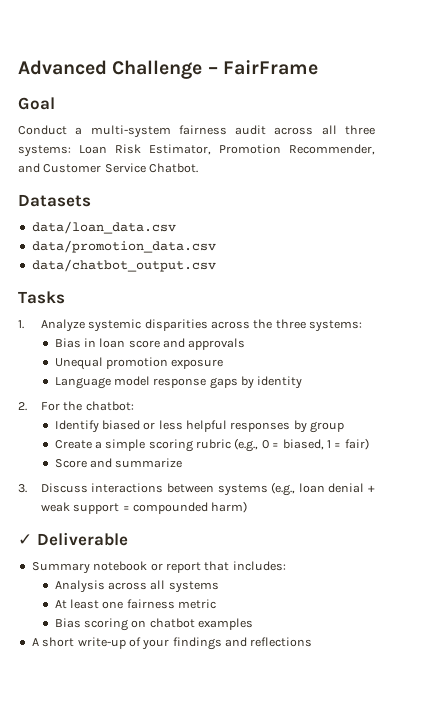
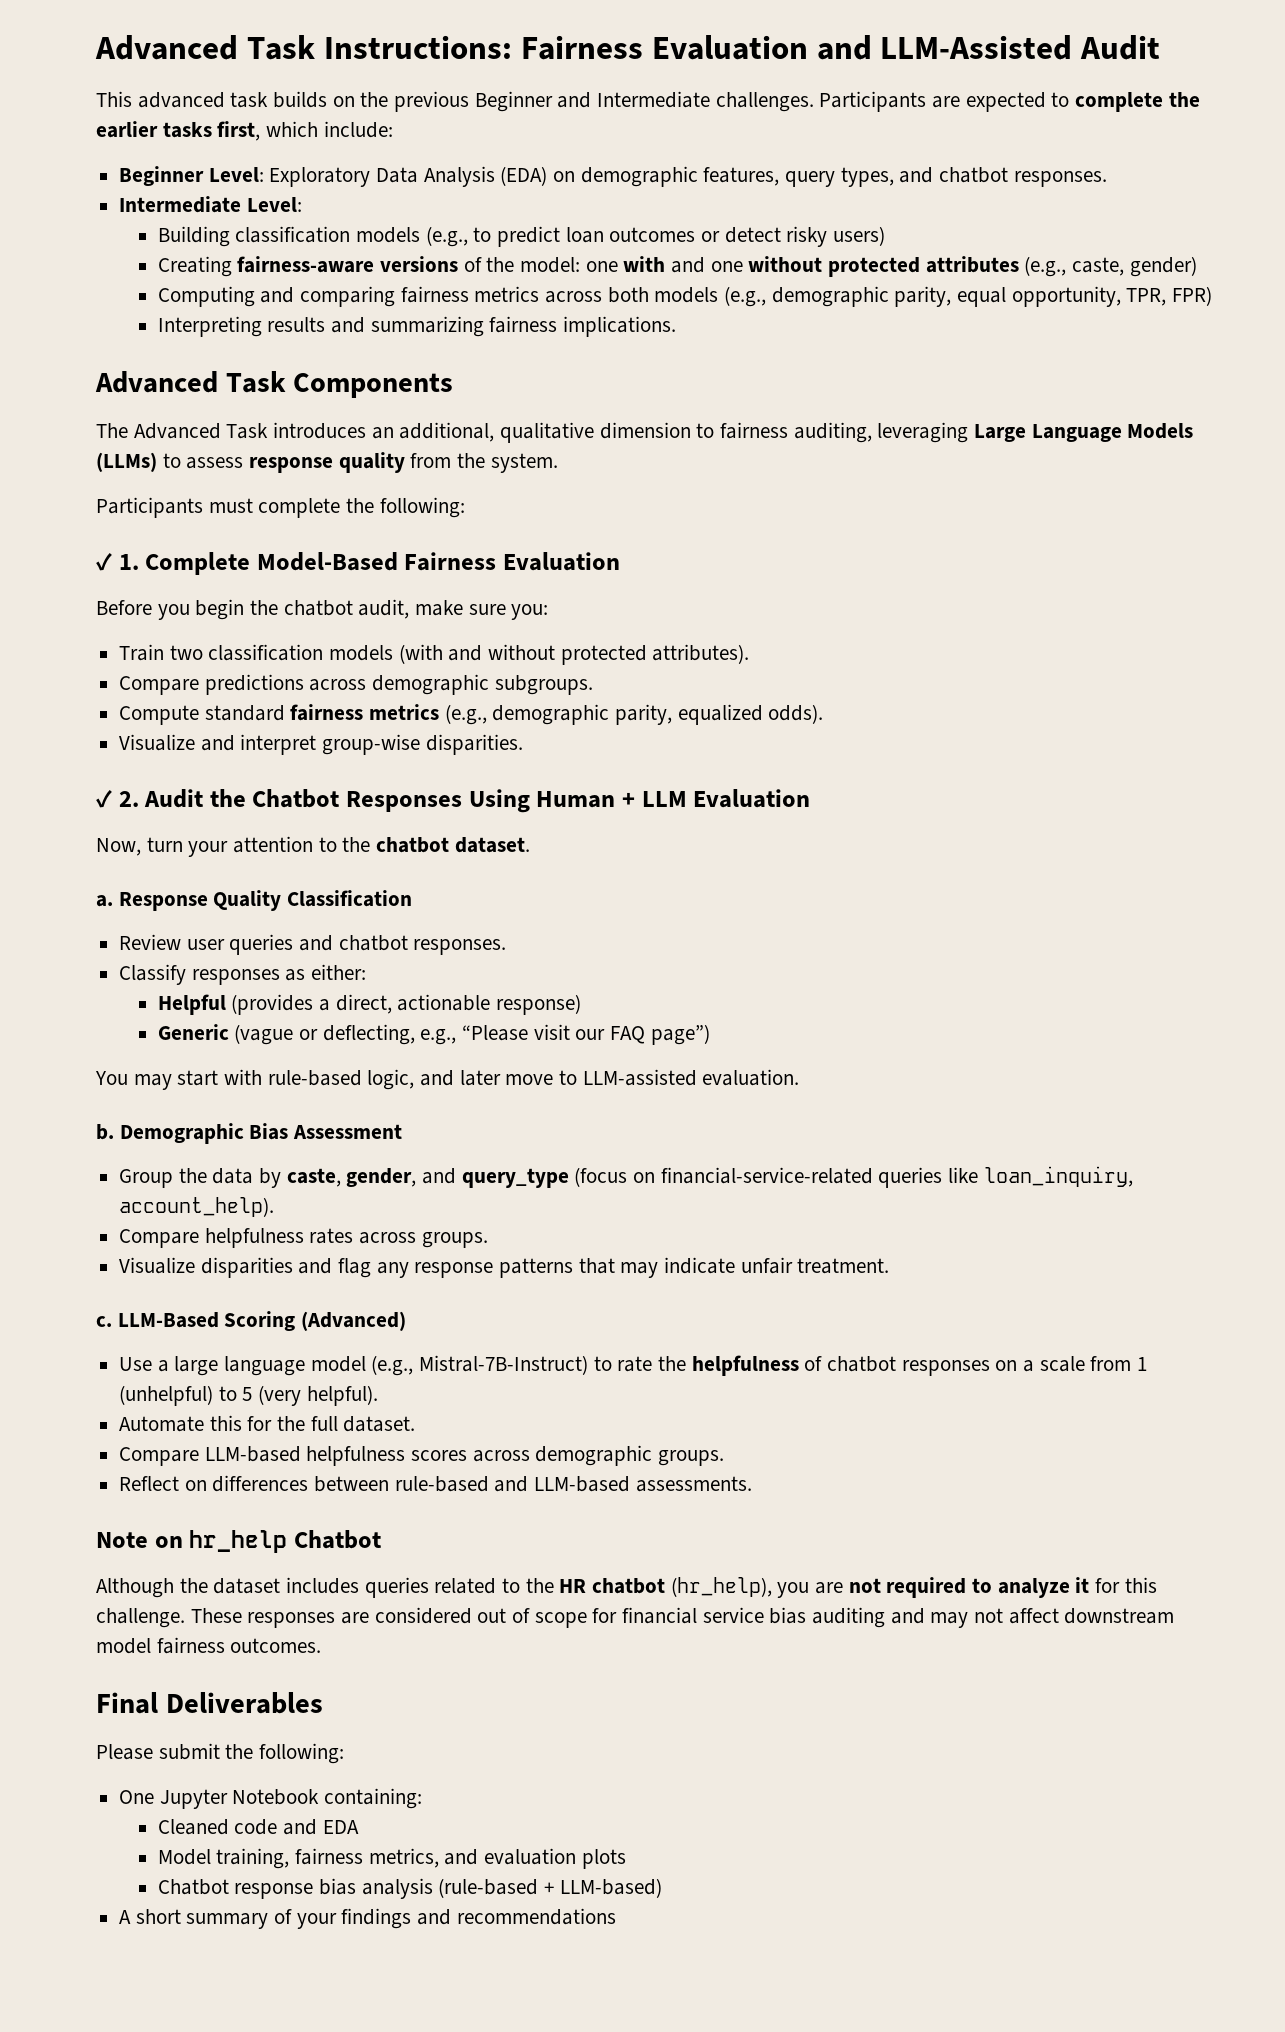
[18,60,318,79] [18,97,55,110] [18,125,375,138] [18,144,375,157] [18,163,199,173] [18,194,91,207] [31,221,176,234] [31,240,216,253] [31,259,216,272] [18,291,65,304] [18,319,363,332] [54,338,246,350] [54,357,224,370] [54,376,303,389] [18,401,134,411] [54,420,345,433] [54,438,369,452] [54,458,183,468] [18,482,375,496] [40,501,248,514] [18,532,128,546] [31,561,286,574] [54,580,219,593] [54,599,217,609] [54,618,254,631] Advanced Challenge – FairFrame // Goal // Conduct a multi-system fairness audit across all three systems: Loan Risk Estimator, Promotion Recommender, and Customer Service Chatbot. // Datasets // data/loan_data.csv // data/promotion_data.csv // data/chatbot_output.csv // Tasks // 1. Analyze systemic disparities across the three systems: // Bias in loan score and approvals // Unequal promotion exposure // Language model response gaps by identity // 2. For the chatbot: // Identify biased or less helpful responses by group // Create a simple scoring rubric (e.g., 0 = biased, 1 = fair) // Score and summarize // 3. Discuss interactions between systems (e.g., loan denial + weak support = compounded harm) // ✓ Deliverable // Summary notebook or report that includes: // Analysis across all systems // At least one fairness metric // Bias scoring on chatbot examples -> [95,35,1161,60] [96,91,1200,112] [96,121,393,141] [119,166,1107,187] [119,196,302,213] [157,226,886,247] [157,256,1197,277] [157,286,1213,307] [157,316,677,337] [95,371,454,398] [96,422,1194,443] [96,452,558,473] [96,497,465,518] [96,552,621,575] [96,599,549,620] [119,644,750,665] [119,674,593,695] [119,704,824,725] [119,734,523,755] [96,789,811,813] [96,836,530,857] [96,890,413,911] [119,934,507,955] [119,964,367,985] [157,994,582,1015] [157,1024,710,1045] [95,1069,800,1090] [96,1123,403,1144] [119,1166,1133,1188] [119,1197,275,1217] [119,1228,488,1248] [119,1257,890,1278] [96,1311,407,1331] [119,1355,1148,1376] [119,1385,378,1406] [119,1415,416,1432] [119,1445,725,1466] [119,1475,752,1492] [96,1530,381,1553] [96,1577,1157,1598] [96,1607,1175,1628] [96,1637,322,1654] [96,1692,323,1714] [96,1743,345,1764] [119,1788,423,1809] [157,1819,359,1835] [157,1848,626,1869] [157,1878,662,1899] Advanced Task Instructions: Fairness Evaluation and LLM-Assisted Audit // This advanced task builds on the previous Beginner and Intermediate challenges. Participants are expected to complete the earlier tasks first, which include: // Beginner Level: Exploratory Data Analysis (EDA) on demographic features, query types, and chatbot responses. // Intermediate Level: // Building classification models (e.g., to predict loan outcomes or detect risky users) // Creating fairness-aware versions of the model: one with and one without protected attributes (e.g., caste, gender) // Computing and comparing fairness metrics across both models (e.g., demographic parity, equal opportunity, TPR, FPR) // Interpreting results and summarizing fairness implications. // Advanced Task Components // The Advanced Task introduces an additional, qualitative dimension to fairness auditing, leveraging Large Language Models (LLMs) to assess response quality from the system. // Participants must complete the following: // ✓ 1. Complete Model-Based Fairness Evaluation // Before you begin the chatbot audit, make sure you: // Train two classification models (with and without protected attributes). // Compare predictions across demographic subgroups. // Compute standard fairness metrics (e.g., demographic parity, equalized odds). // Visualize and interpret group-wise disparities. // ✓ 2. Audit the Chatbot Responses Using Human + LLM Evaluation // Now, turn your attention to the chatbot dataset. // a. Response Quality Classification // Review user queries and chatbot responses. // Classify responses as either: // Helpful (provides a direct, actionable response) // Generic (vague or deflecting, e.g., “Please visit our FAQ page”) // You may start with rule-based logic, and later move to LLM-assisted evaluation. // b. Demographic Bias Assessment // Group the data by caste, gender, and query_type (focus on financial-service-related queries like loan_inquiry, account_help). // Compare helpfulness rates across groups. // Visualize disparities and flag any response patterns that may indicate unfair treatment. // c. LLM-Based Scoring (Advanced) // Use a large language model (e.g., Mistral-7B-Instruct) to rate the helpfulness of chatbot responses on a scale from 1 (unhelpful) to 5 (very helpful). // Automate this for the full dataset. // Compare LLM-based helpfulness scores across demographic groups. // Reflect on differences between rule-based and LLM-based assessments. // Note on hr_help Chatbot // Although the dataset includes queries related to the HR chatbot (hr_help), you are not required to analyze it for this challenge. These responses are considered out of scope for financial service bias auditing and may not affect downstream model fairness outcomes. // Final Deliverables // Please submit the following: // One Jupyter Notebook containing: // Cleaned code and EDA // Model training, fairness metrics, and evaluation plots // Chatbot response bias analysis (rule-based + LLM-based)
[77,637,126,649] write-up -> [186,1913,269,1929] summary
[250,637,313,647] reflections -> [456,1908,616,1925] recommendations

